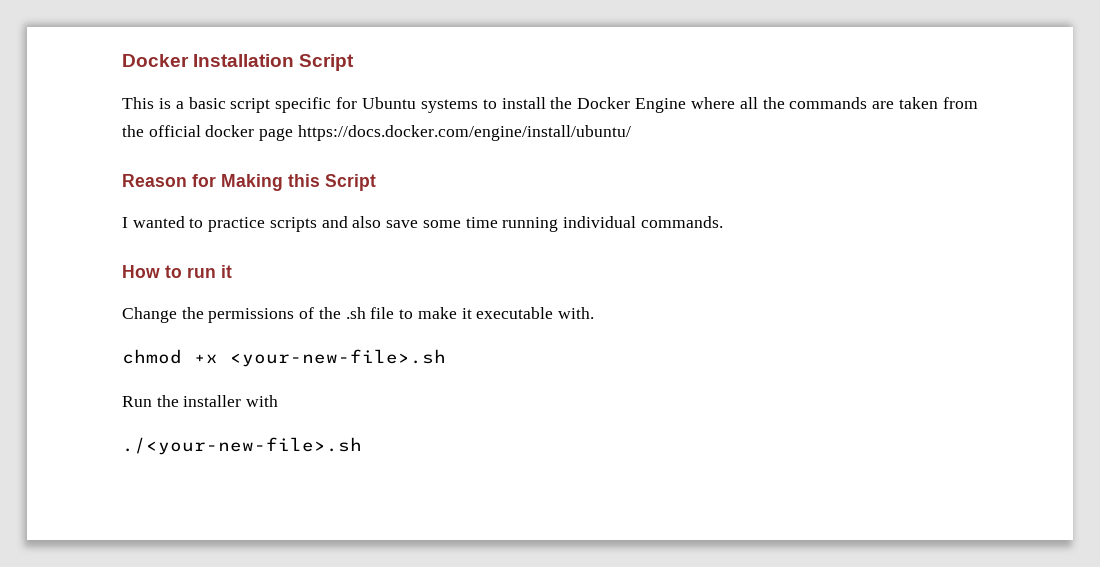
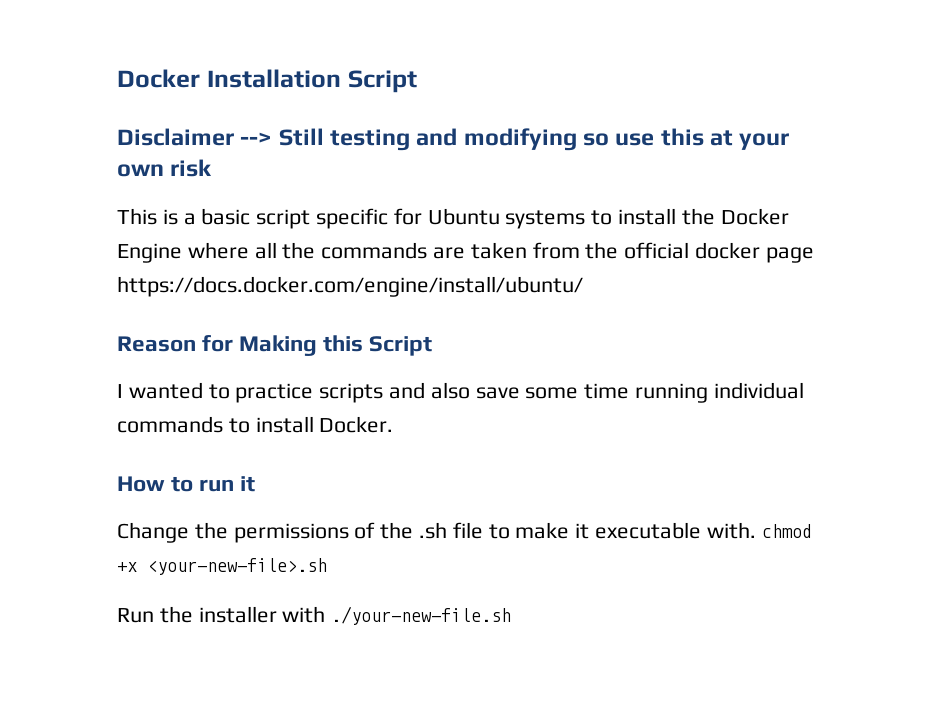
(355, 62) none -> [117,128,790,151] [117,159,213,177] // Disclaimer --> Still testing and modifying so use this at your own risk
[640,216,723,228] commands. -> [117,416,394,433] commands to install Docker.
(594, 313) // -> (756, 530) none
[122,437,362,455] // ./<your-new-file>.sh -> [331,606,512,625] ./your-new-file.sh

